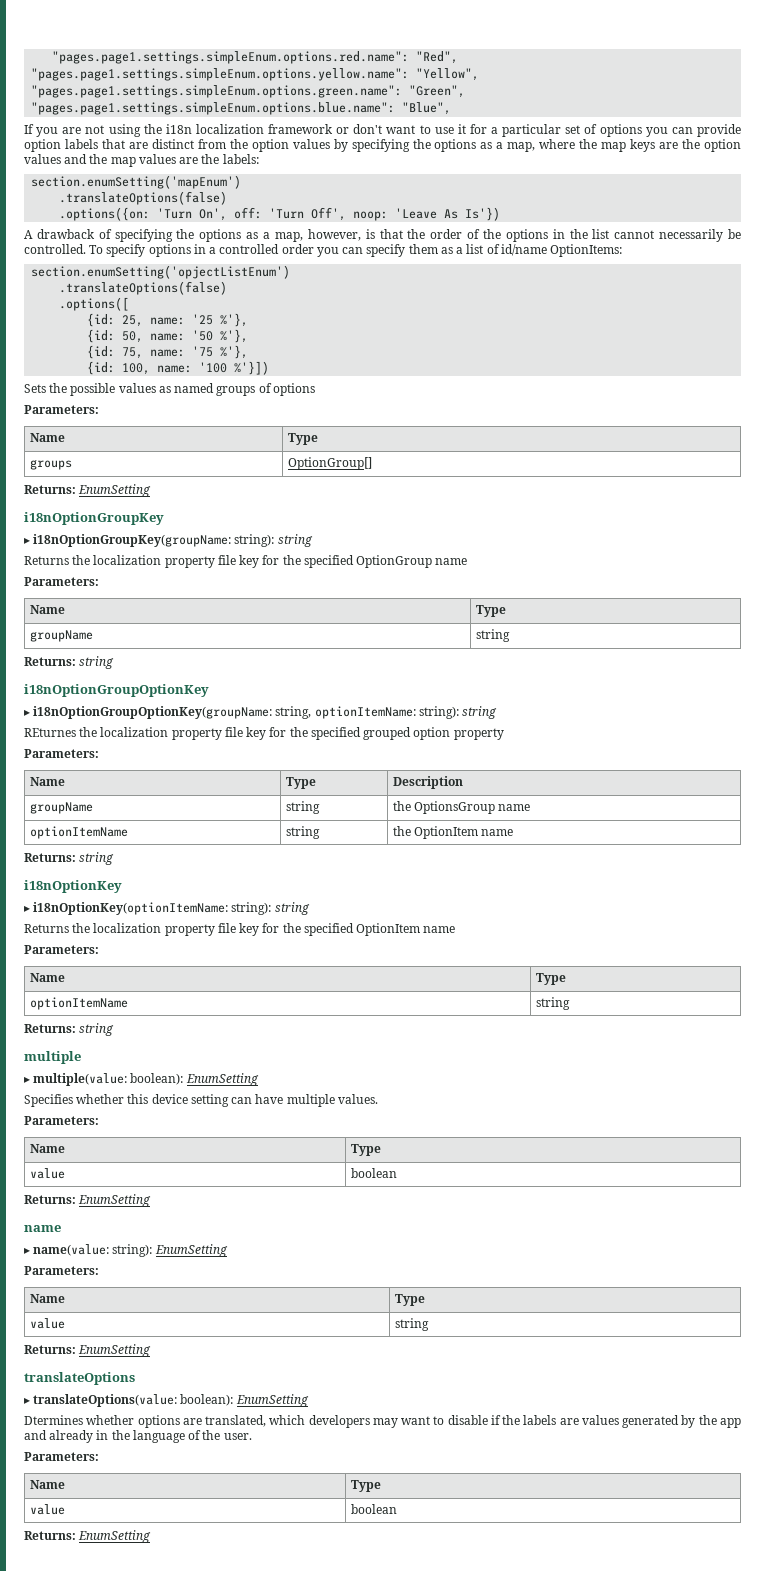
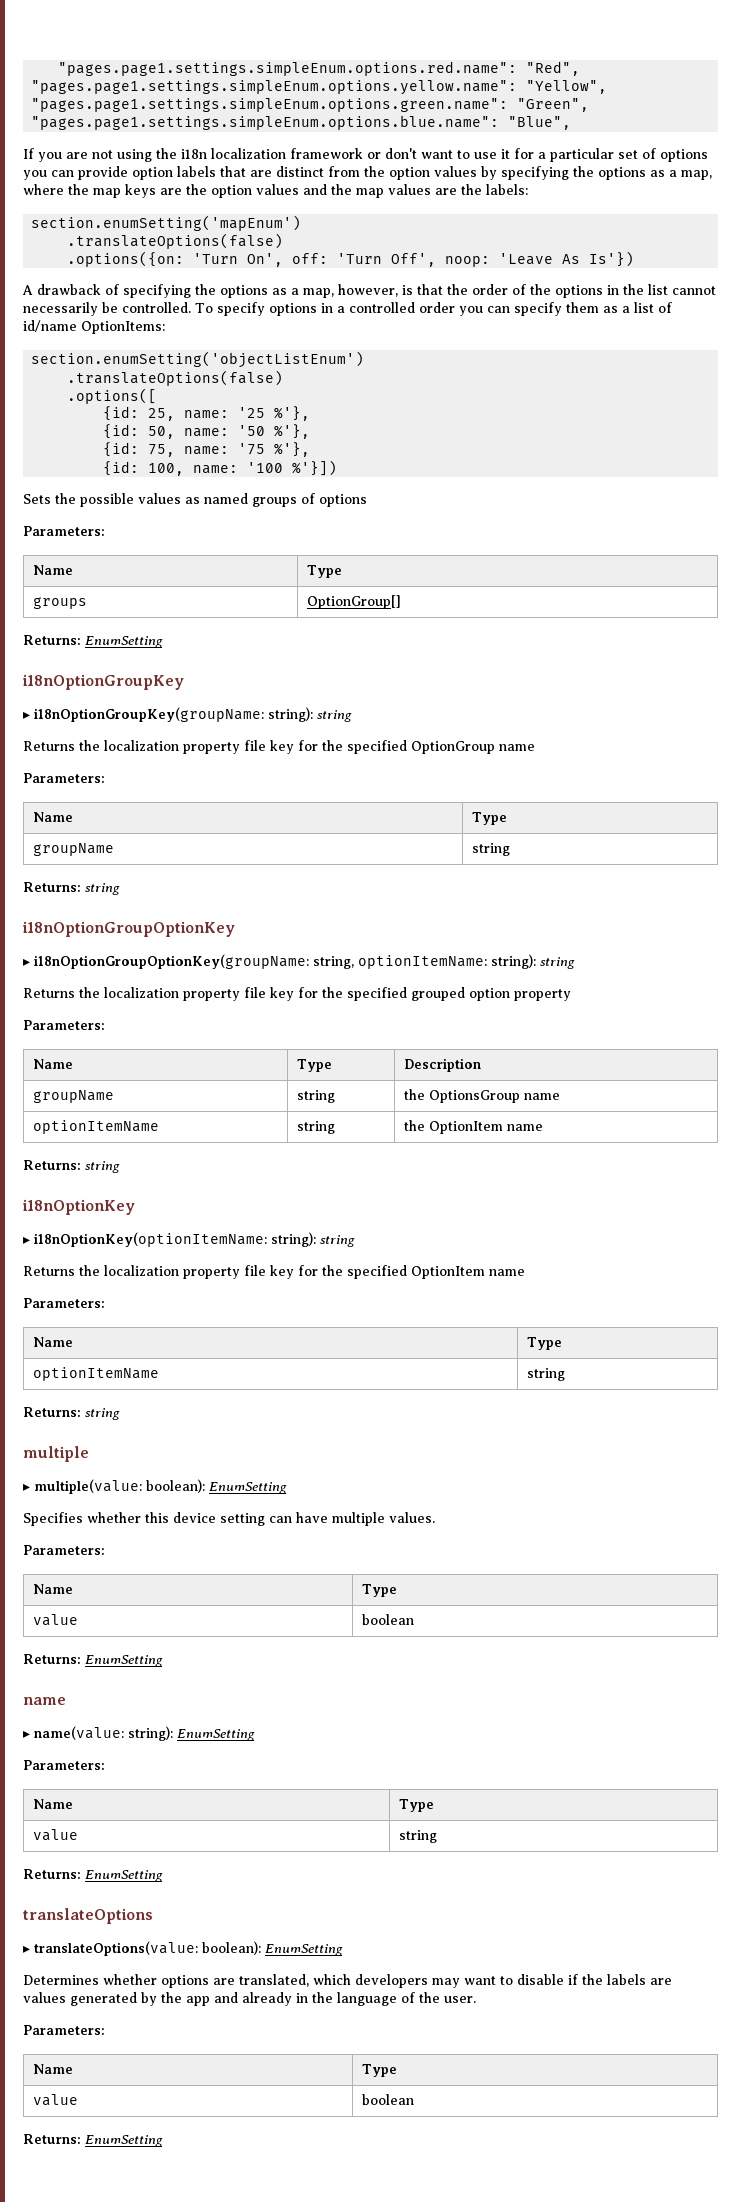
[31,265,291,279] section.enumSetting('opjectListEnum') -> [31,351,365,368] section.enumSetting('objectListEnum')
[24,728,76,737] REturnes -> [23,988,75,998] Returns
[24,1415,83,1425] Dtermines -> [23,1975,99,1985] Determines

